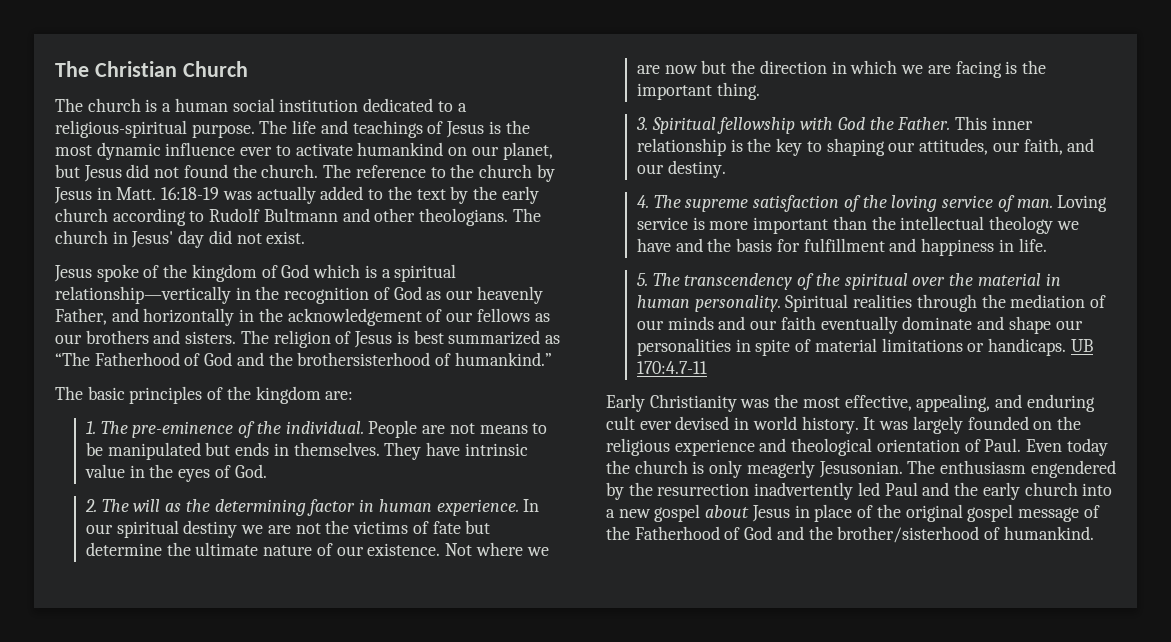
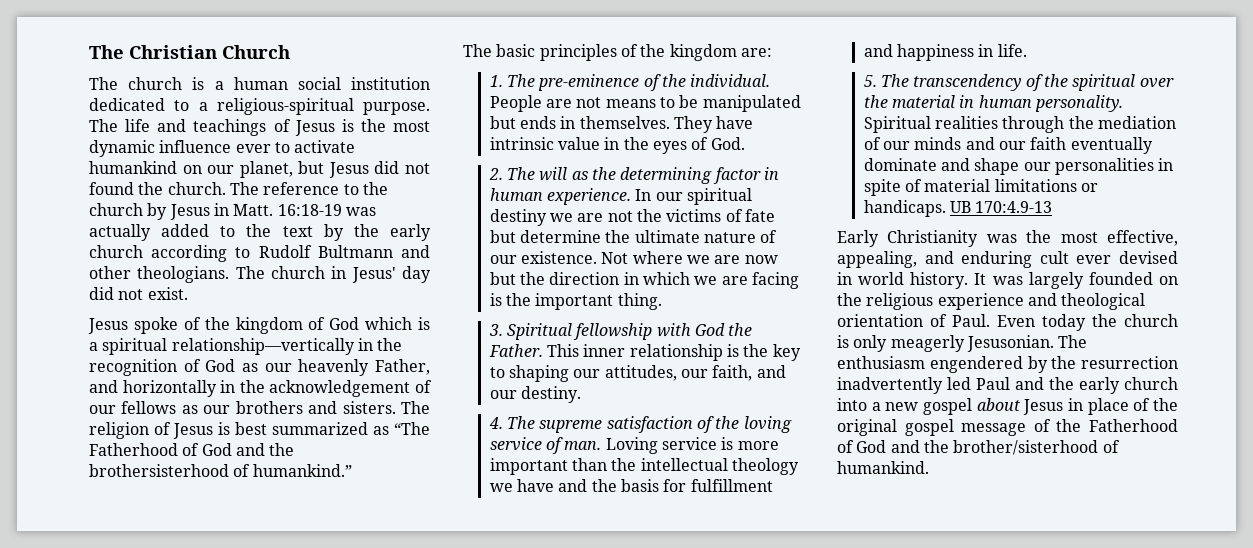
[637,361,708,374] 170:4.7-11 -> [975,201,1053,213] 170:4.9-13

